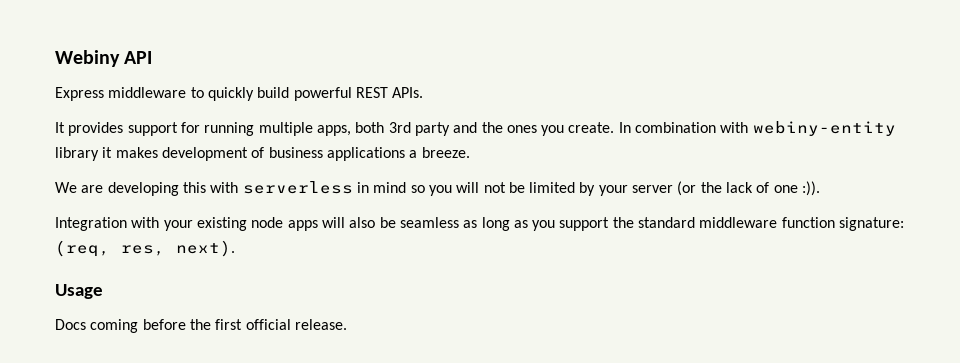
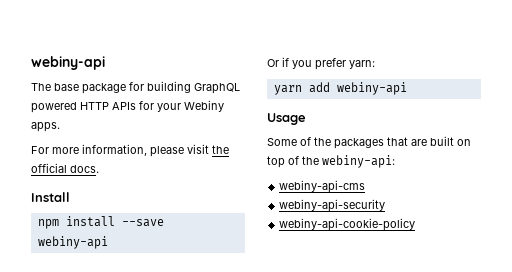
[55,50,153,67] [55,87,424,101] [55,121,896,136] [55,147,470,161] [55,181,821,196] [55,217,905,231] [55,240,235,257] [55,284,103,299] [55,319,347,333] Webiny API // Express middleware to quickly build powerful REST APIs. // It provides support for running multiple apps, both 3rd party and the ones you create. In combination with webiny-entity library it makes development of business applications a breeze. // We are developing this with serverless in mind so you will not be limited by your server (or the lack of one :)). // Integration with your existing node apps will also be seamless as long as you support the standard middleware function signature: (req, res, next). // Usage // Docs coming before the first official release. -> [31,56,105,70] [31,81,240,94] [31,100,224,113] [31,122,60,132] [31,144,229,157] [31,163,99,173] [31,192,70,202] [37,216,164,229] [37,236,108,249] [267,57,375,70] [273,82,407,95] [267,113,306,125] [267,136,471,149] [267,155,395,168] [279,180,366,193] [279,199,386,212] [279,218,416,231] webiny-api // The base package for building GraphQL powered HTTP APIs for your Webiny apps. // For more information, please visit the official docs. // Install // npm install --save webiny-api // Or if you prefer yarn: // yarn add webiny-api // Usage // Some of the packages that are built on top of the webiny-api: // webiny-api-cms // webiny-api-security // webiny-api-cookie-policy

